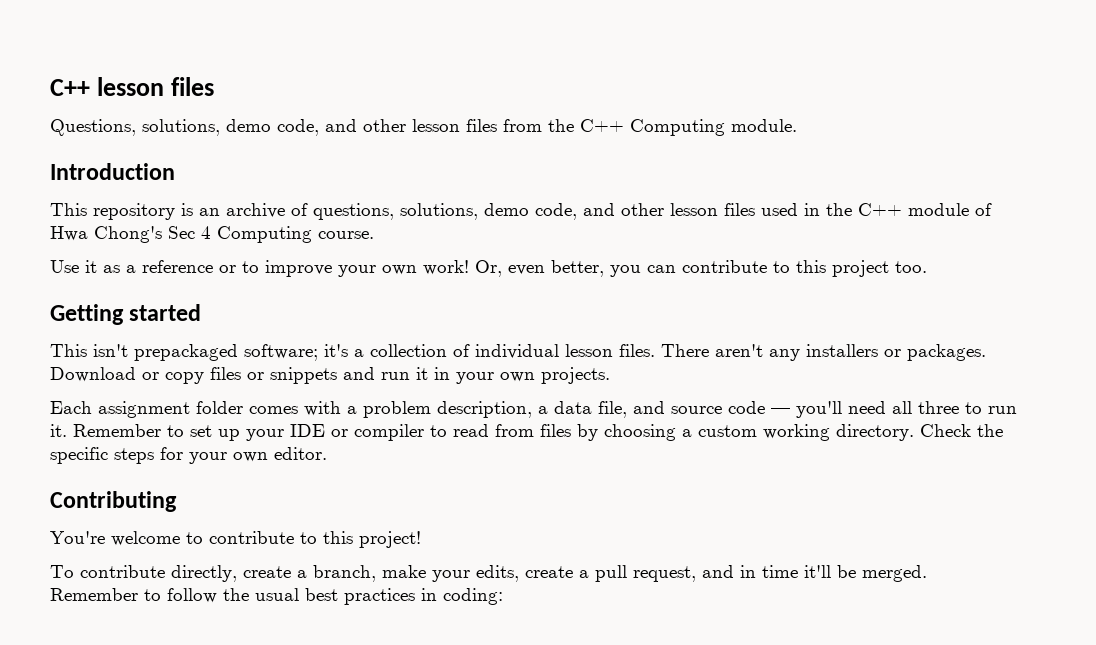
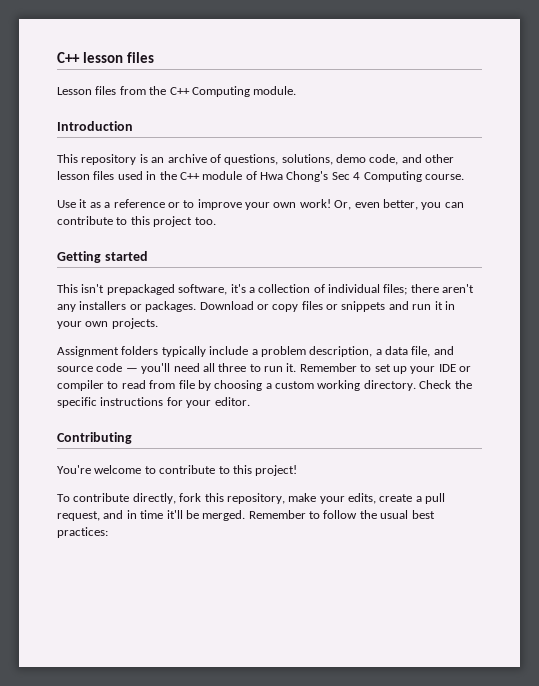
[50,119,460,136] Questions, solutions, demo code, and other lesson -> [57,87,92,95] Lesson
[244,344,318,361] software; -> [178,284,228,295] software,
[565,344,709,357] lesson files. There -> [383,284,439,295] files; there
[50,401,341,418] Each assignment folder comes with -> [57,346,249,357] Assignment folders typically include
[540,424,571,437] files -> [178,380,195,389] file
[114,448,154,464] steps -> [100,397,164,406] instructions
[233,452,268,462] own -> (212, 404) none
[243,565,376,582] create a branch, -> [179,493,285,504] fork this repository,
[344,588,503,605] practices in coding: -> [57,527,108,538] practices:

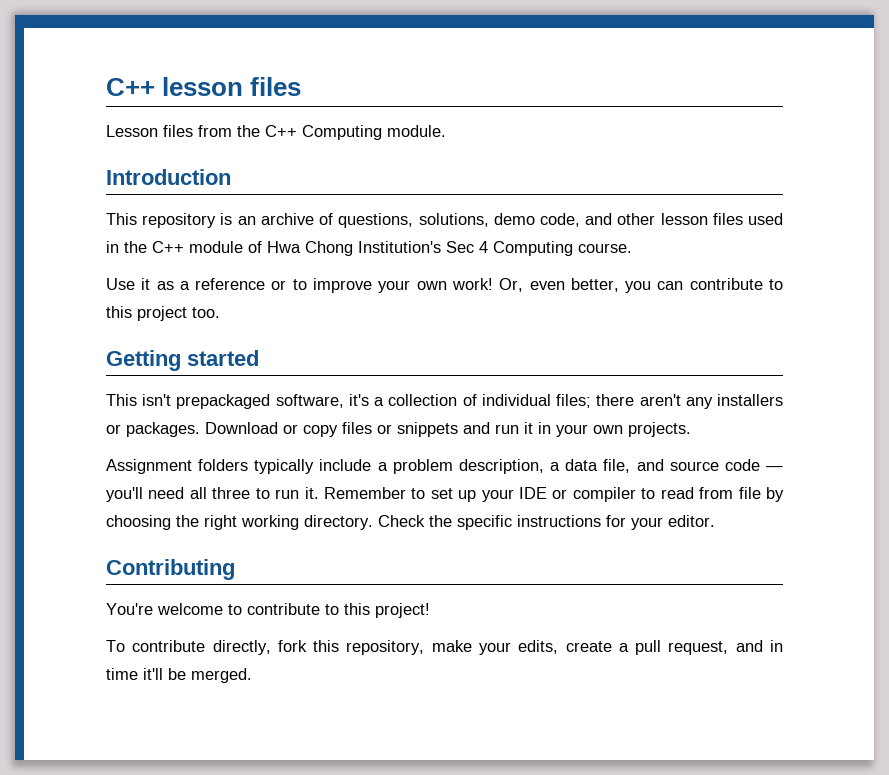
[286,171,329,182] Chong's -> [305,241,441,256] Chong Institution's
[265,381,314,389] a custom -> [176,515,237,530] the right
[248,510,435,519] [57,527,108,538] Remember to follow the usual best practices: -> (252, 675) none

